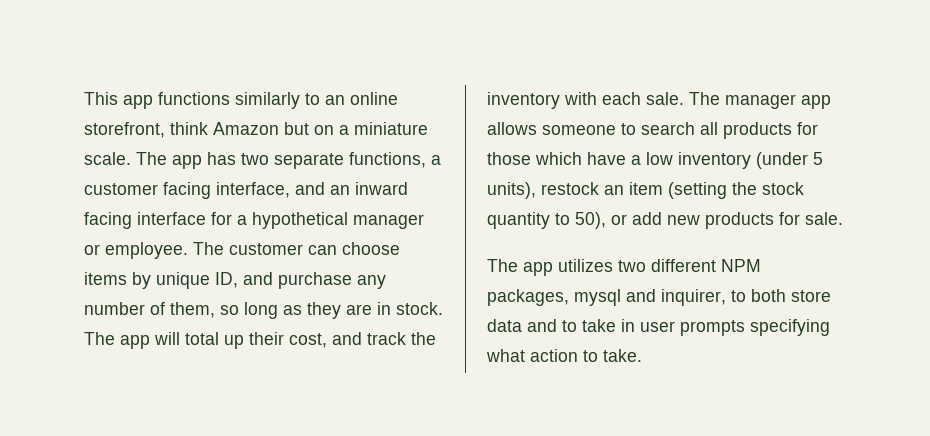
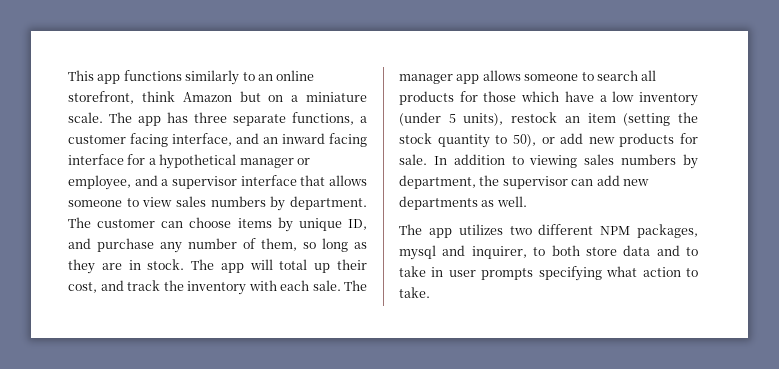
[241,153,269,165] two -> [194,112,227,123] three
[105,242,188,259] employee. -> [68,175,367,190] [68,196,367,211] employee, and a supervisor interface that allows someone to view sales numbers by department.
(843, 218) none -> [433,154,698,169] [399,175,649,189] [399,196,527,210] In addition to viewing sales numbers by department, the supervisor can add new departments as well.

